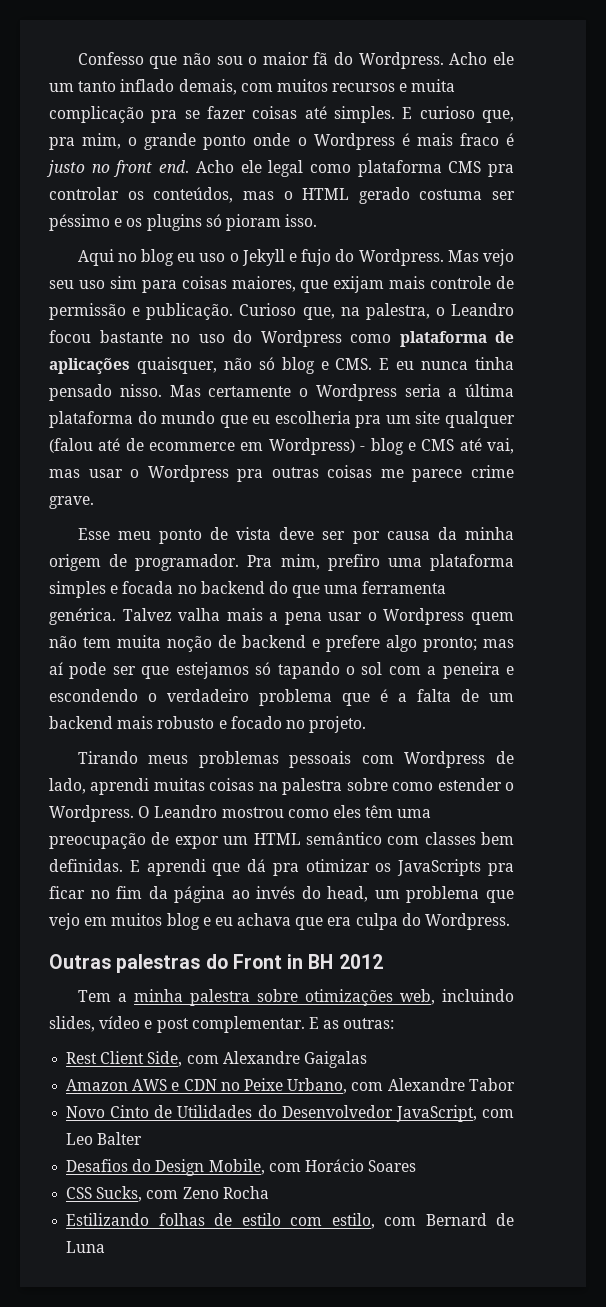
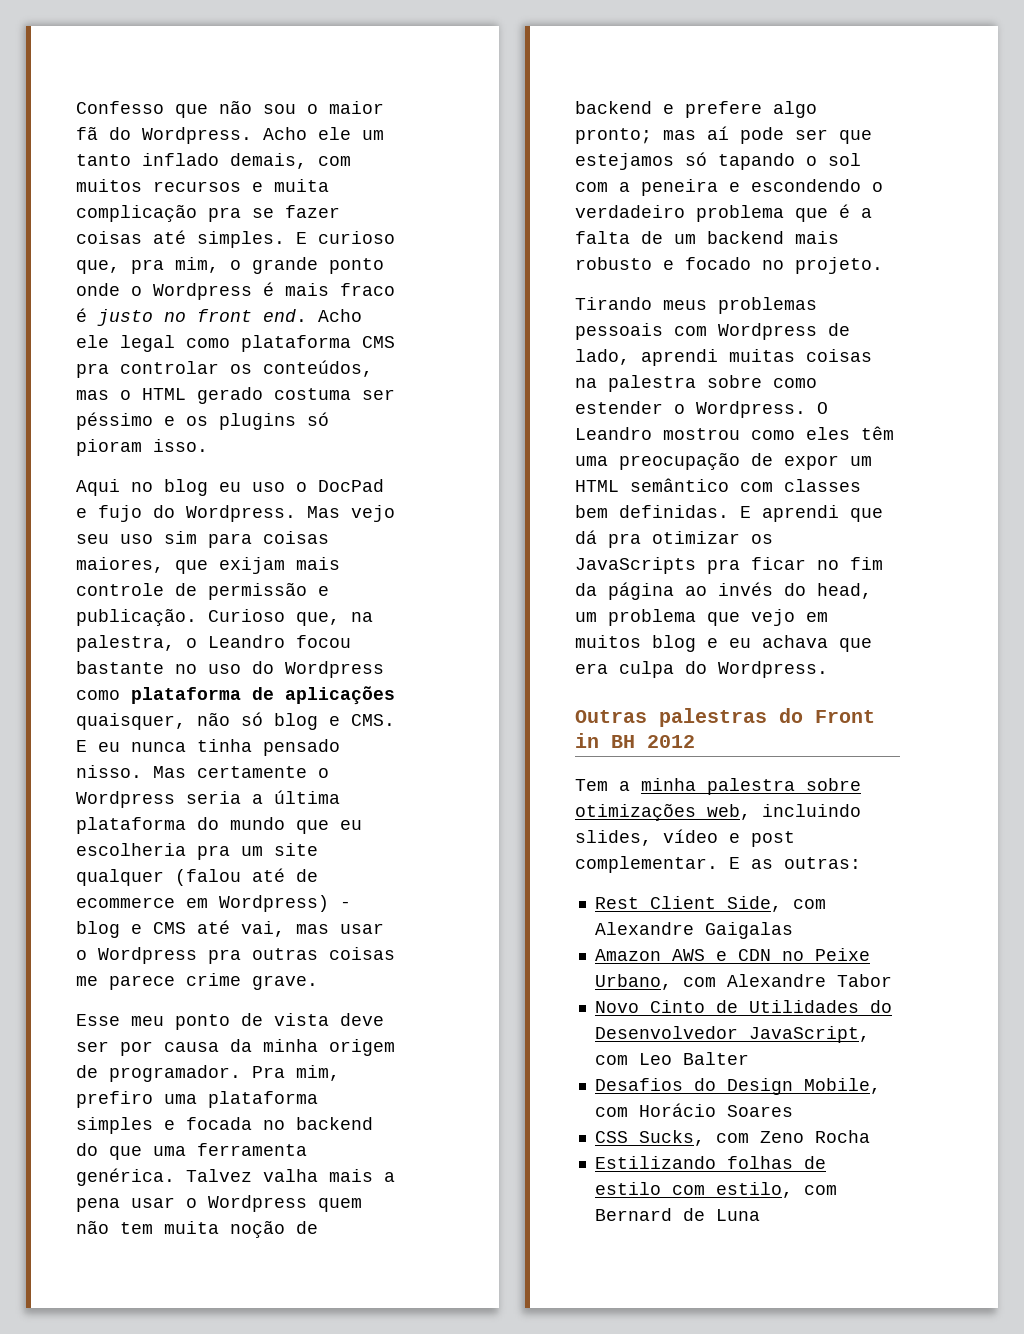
[241,249,285,266] Jekyll -> [318,479,384,492] DocPad

